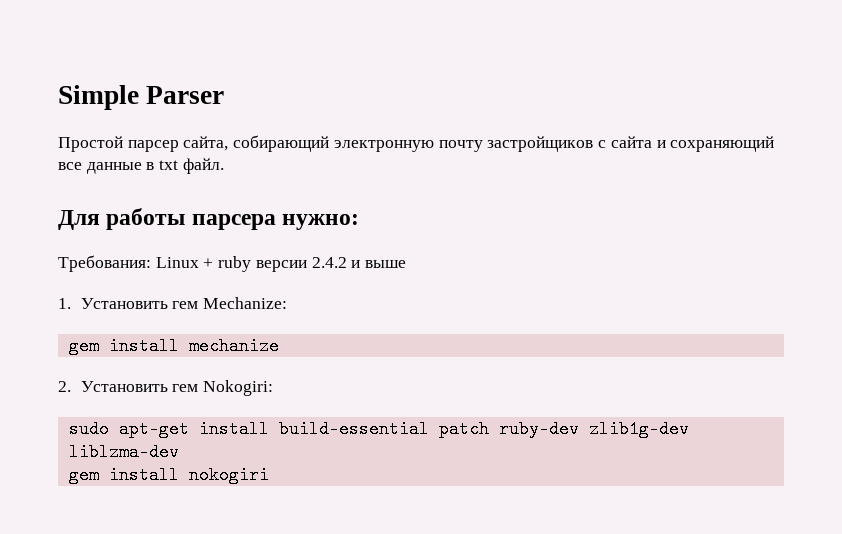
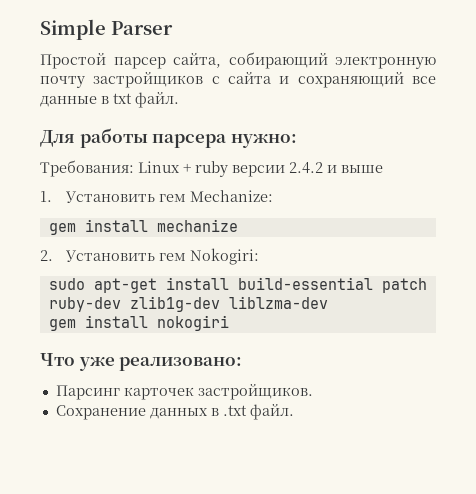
(269, 475) none -> [40,353,243,371] [55,384,313,400] [55,404,294,420] // Что уже реализовано: // Парсинг карточек застройщиков. // Сохранение данных в .txt файл.

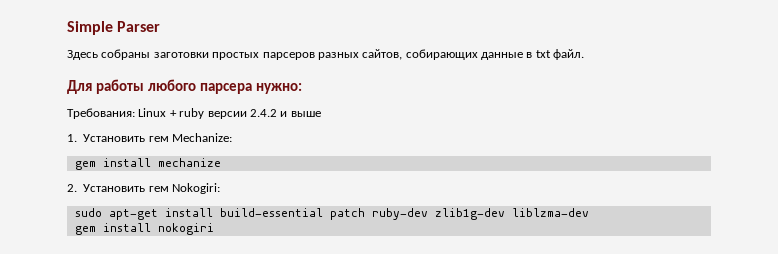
[40,52,436,69] [40,72,436,88] Простой парсер сайта, собирающий электронную почту застройщиков с сайта и сохраняющий все -> [67,49,478,60] Здесь собраны заготовки простых парсеров разных сайтов, собирающих
(148, 138) none -> [147,79,196,91] любого
[40,353,243,371] [55,384,313,400] [55,404,294,420] // Что уже реализовано: // Парсинг карточек застройщиков. // Сохранение данных в .txt файл. -> (214, 229) none

